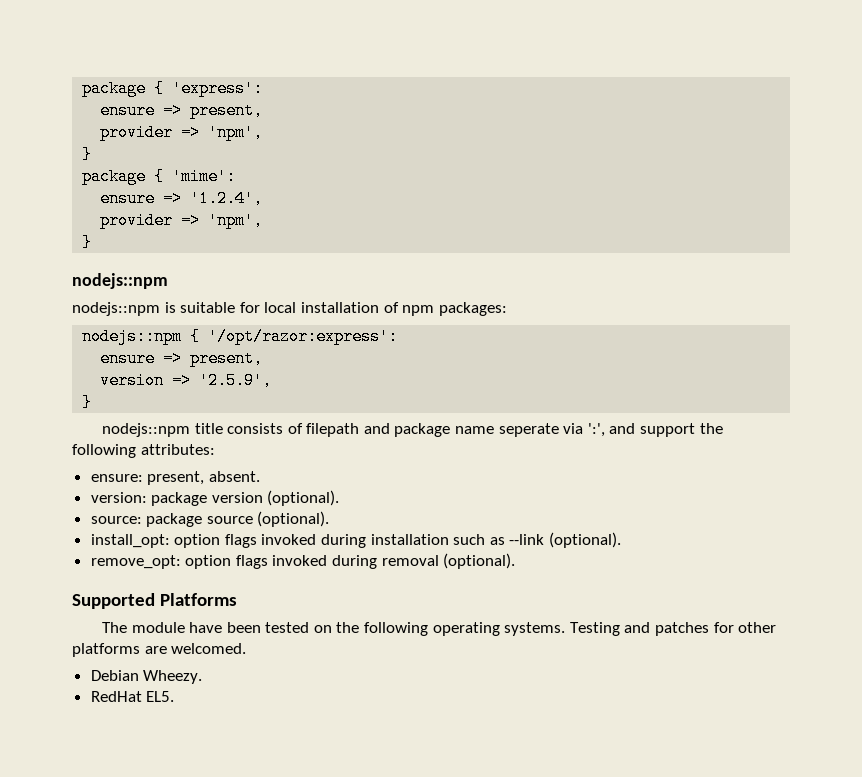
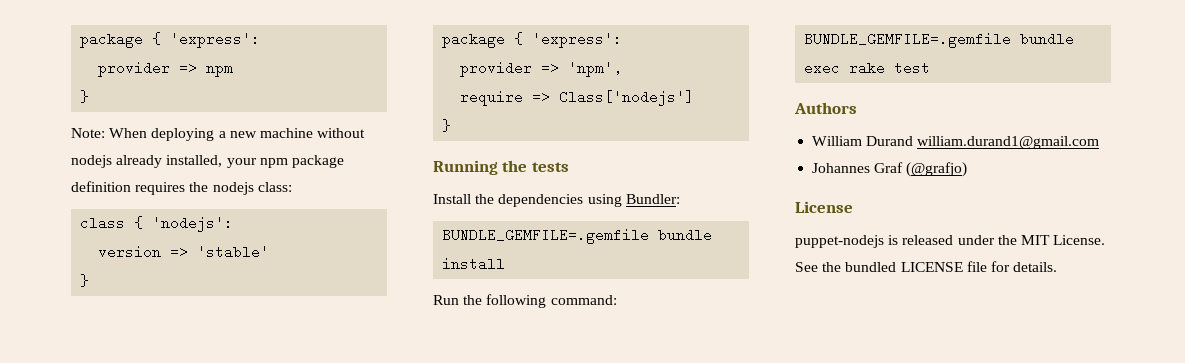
[82,80,264,97] [100,102,264,119] [100,124,264,141] [82,146,93,163] [82,168,237,185] [100,190,264,207] [100,212,264,229] [82,234,93,251] [72,273,168,289] [72,302,507,316] [82,328,399,345] [100,350,264,367] [100,372,273,389] [82,394,93,411] [101,423,723,437] [72,444,215,458] [90,471,260,485] [90,490,340,506] [90,511,330,527] [90,532,622,548] [90,553,516,569] [72,593,237,609] [101,622,777,636] [72,643,247,657] [90,670,203,684] [90,691,175,702] package { 'express': // ensure => present, // provider => 'npm', // } // package { 'mime': // ensure => '1.2.4', // provider => 'npm', // } // nodejs::npm // nodejs::npm is suitable for local installation of npm packages: // nodejs::npm { '/opt/razor:express': // ensure => present, // version => '2.5.9', // } // nodejs::npm title consists of filepath and package name seperate via ':', and support the following attributes: // ensure: present, absent. // version: package version (optional). // source: package source (optional). // install_opt: option flags invoked during installation such as --link (optional). // remove_opt: option flags invoked during removal (optional). // Supported Platforms // The module have been tested on the following operating systems. Testing and patches for other platforms are welcomed. // Debian Wheezy. // RedHat EL5. -> [80,32,261,48] [98,61,234,77] [80,90,90,103] [71,128,366,141] [71,155,344,168] [71,181,292,195] [80,216,234,232] [98,245,270,259] [80,274,90,287] [442,32,623,48] [460,61,623,77] [460,90,695,106] [442,119,452,132] [433,160,569,175] [433,194,680,207] [442,228,713,244] [442,257,506,271] [433,294,617,308] [804,32,1075,48] [804,61,931,75] [794,102,857,114] [812,136,1100,149] [812,162,968,177] [795,201,853,213] [795,235,1106,248] [795,261,1058,272] package { 'express': // provider => npm // } // Note: When deploying a new machine without nodejs already installed, your npm package definition requires the nodejs class: // class { 'nodejs': // version => 'stable' // } // package { 'express': // provider => 'npm', // require => Class['nodejs'] // } // Running the tests // Install the dependencies using Bundler: // BUNDLE_GEMFILE=.gemfile bundle install // Run the following command: // BUNDLE_GEMFILE=.gemfile bundle exec rake test // Authors // William Durand william.durand1@gmail.com // Johannes Graf (@grafjo) // License // puppet-nodejs is released under the MIT License. See the bundled LICENSE file for details.

